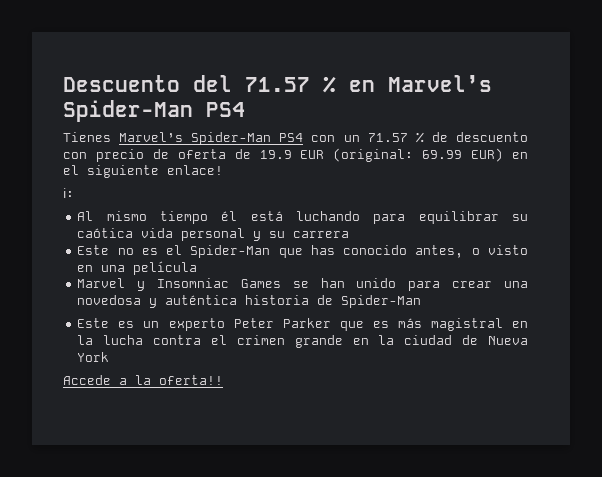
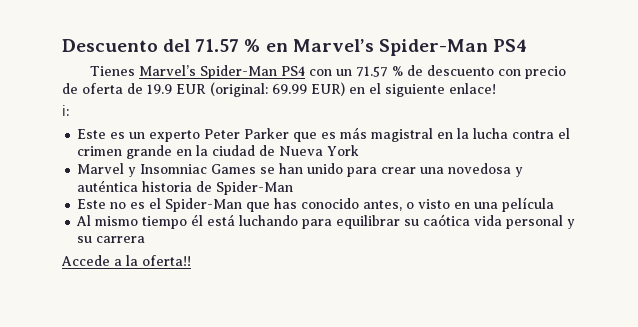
[77,211,528,224] [77,228,350,241] [77,245,528,258] [77,261,198,275] [77,278,528,291] [77,295,422,308] // Al mismo tiempo él está luchando para equilibrar su caótica vida personal y su carrera // Este no es el Spider-Man que has conocido antes, o visto en una película // Marvel y Insomniac Games se han unido para crear una novedosa y auténtica historia de Spider-Man -> (69, 110) none
(110, 357) none -> [77,163,524,177] [77,180,294,195] [77,197,555,212] [76,214,576,229] [77,236,146,243] // Marvel y Insomniac Games se han unido para crear una novedosa y auténtica historia de Spider-Man // Este no es el Spider-Man que has conocido antes, o visto en una película // Al mismo tiempo él está luchando para equilibrar su caótica vida personal y su carrera

